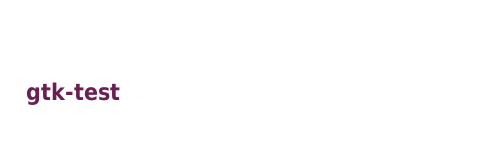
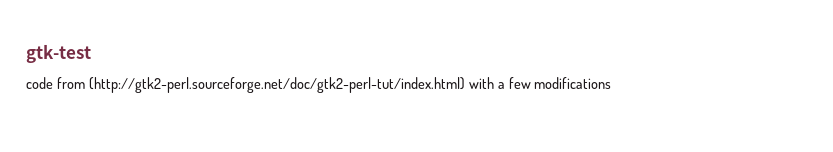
(120, 93) none -> [26,77,612,93] // code from (http://gtk2-perl.sourceforge.net/doc/gtk2-perl-tut/index.html) with a few modifications

